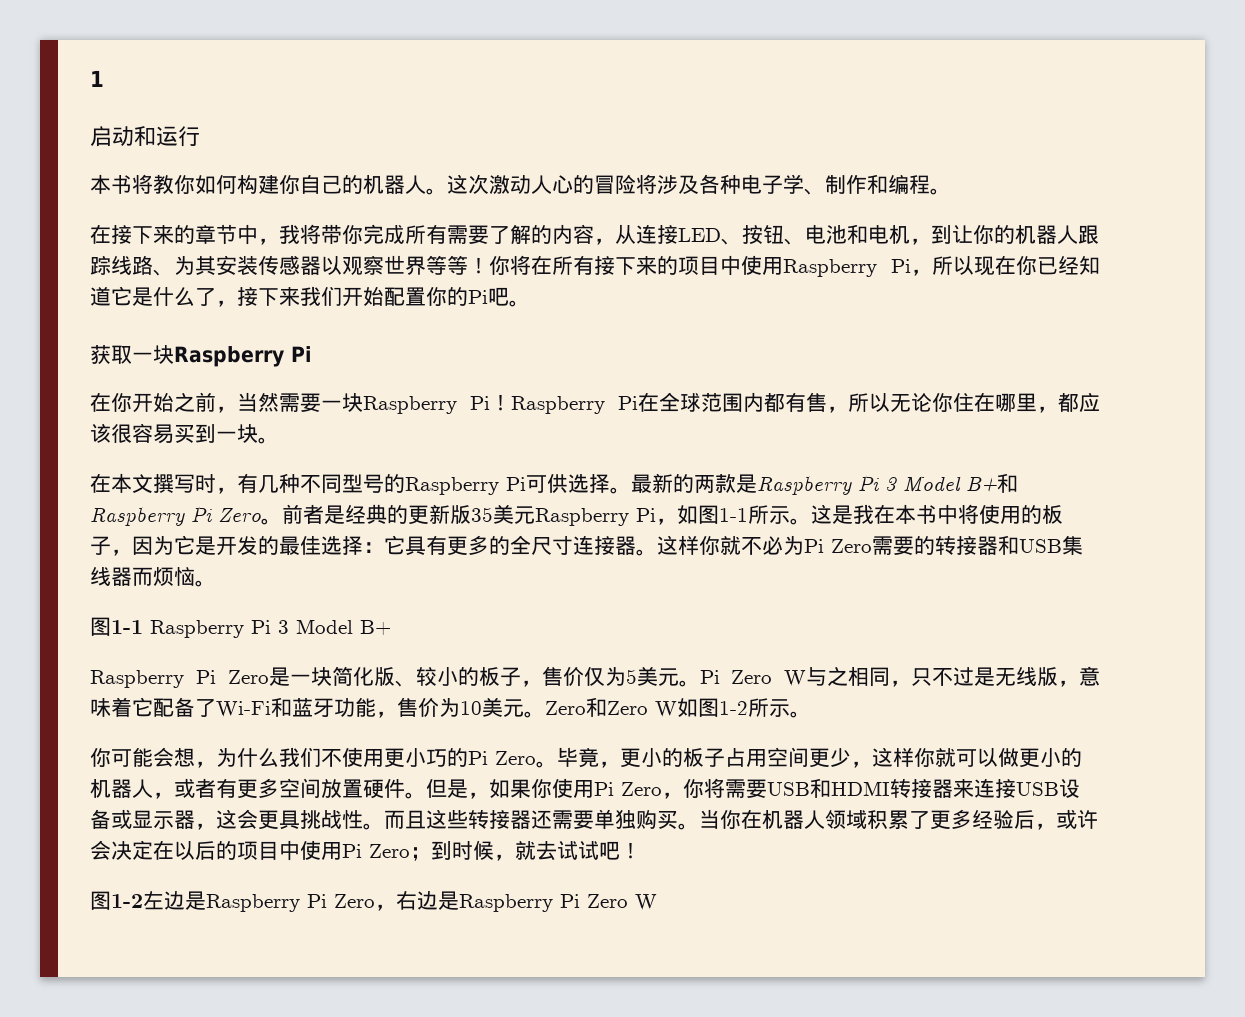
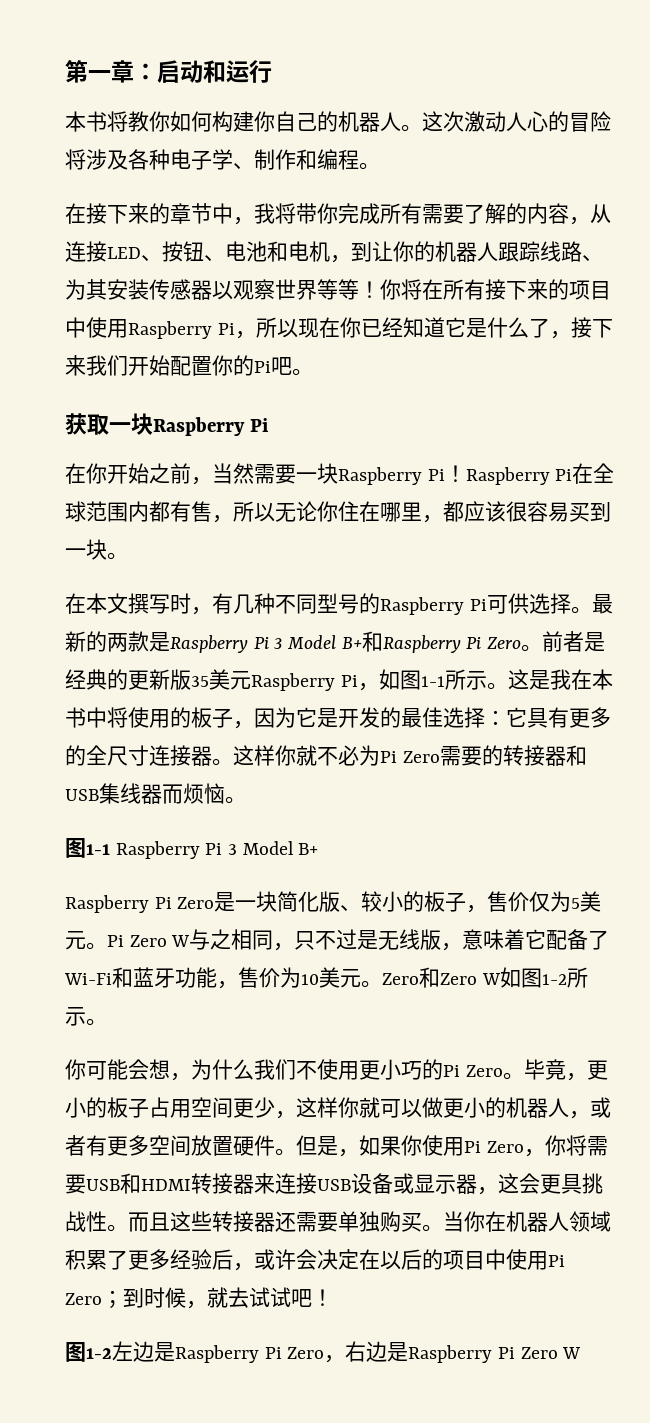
[90,70,104,87] 1 // -> [65,60,157,83] 第一章：

